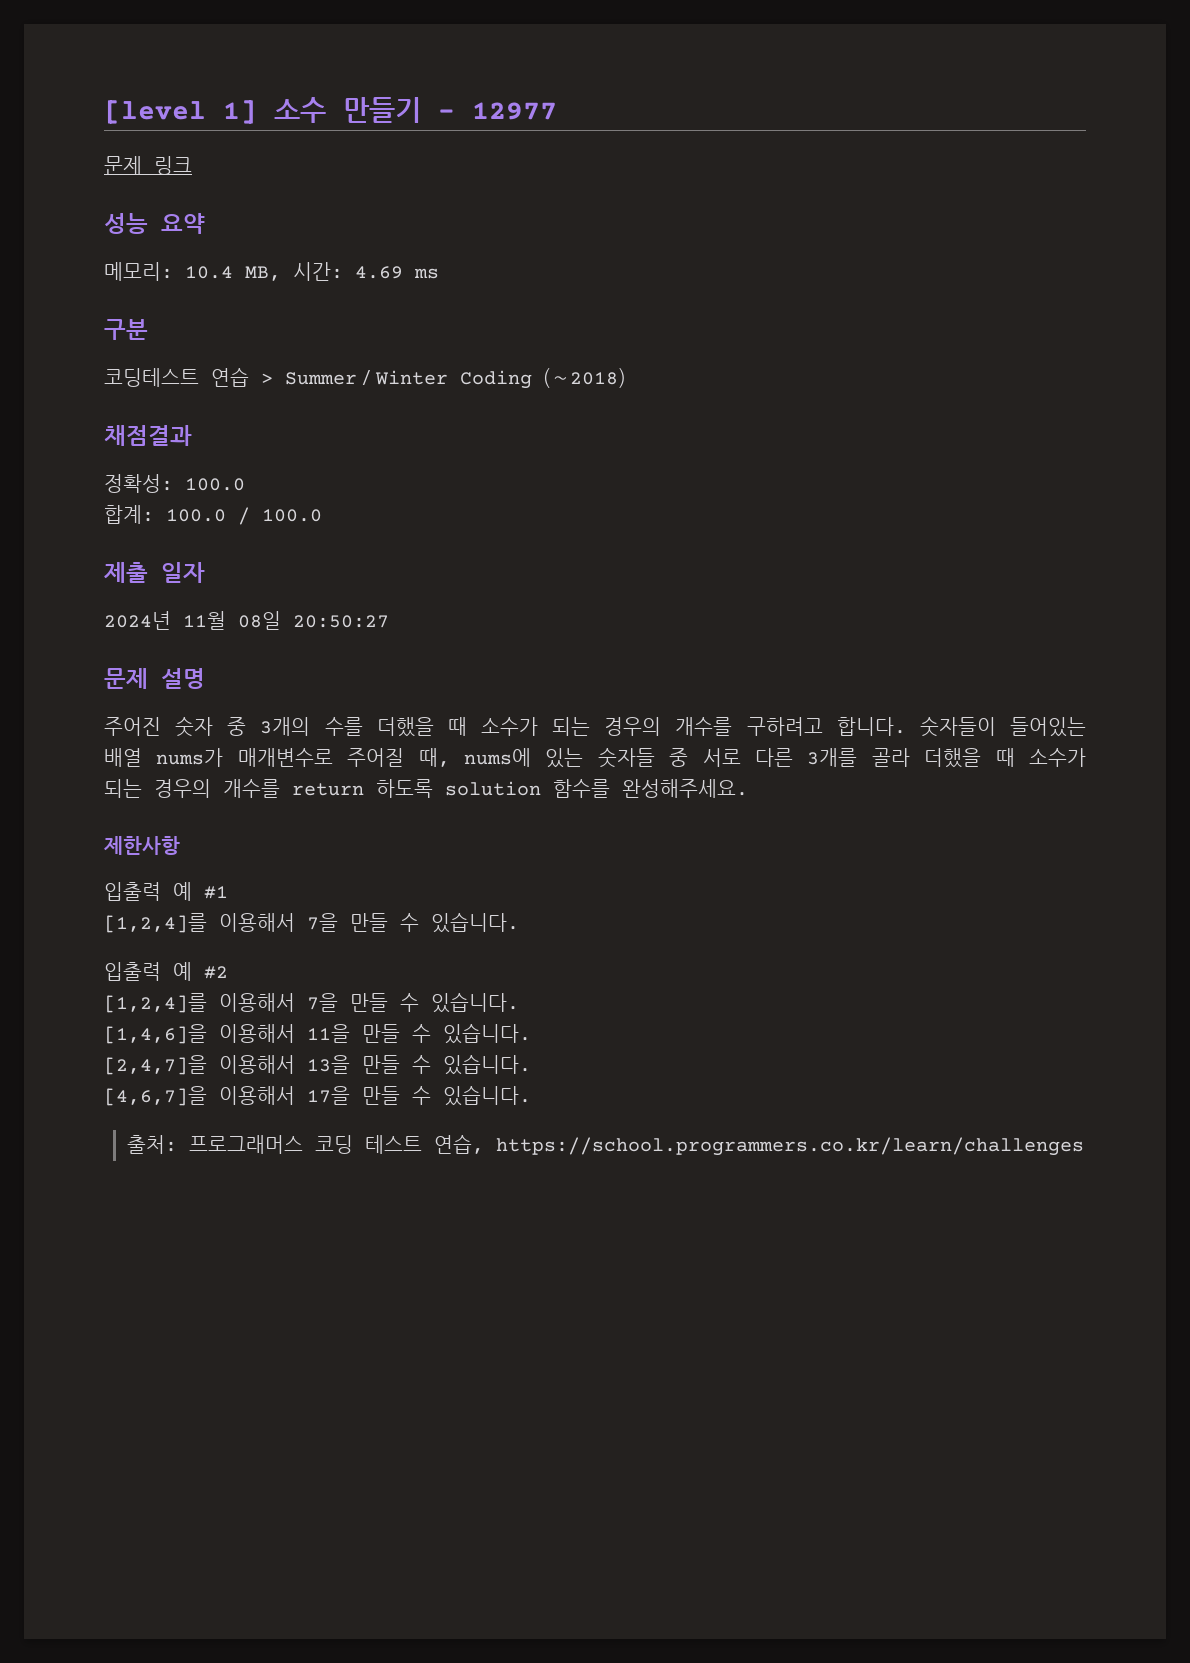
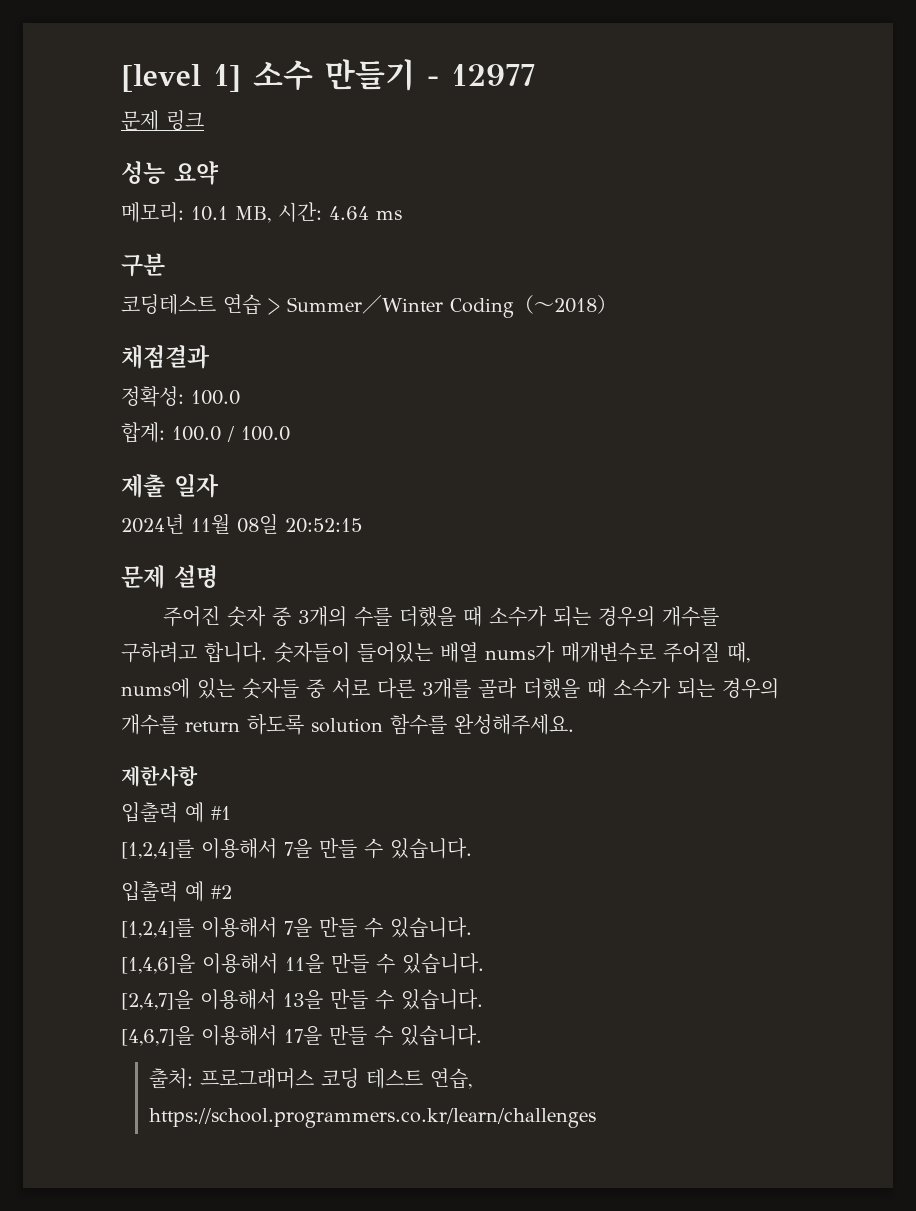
[185,266,233,279] 10.4 -> [191,206,228,221] 10.1
[355,266,403,279] 4.69 -> [329,206,369,220] 4.64
[293,615,389,628] 20:50:27 -> [285,518,362,533] 20:52:15

